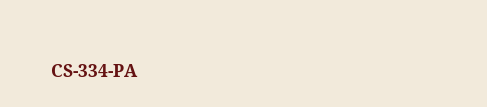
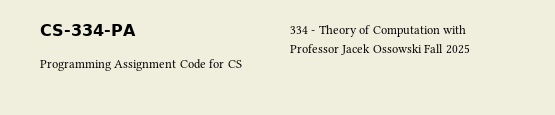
(138, 70) none -> [40,59,242,71] [290,25,466,37] [290,44,470,55] // Programming Assignment Code for CS 334 - Theory of Computation with Professor Jacek Ossowski Fall 2025

